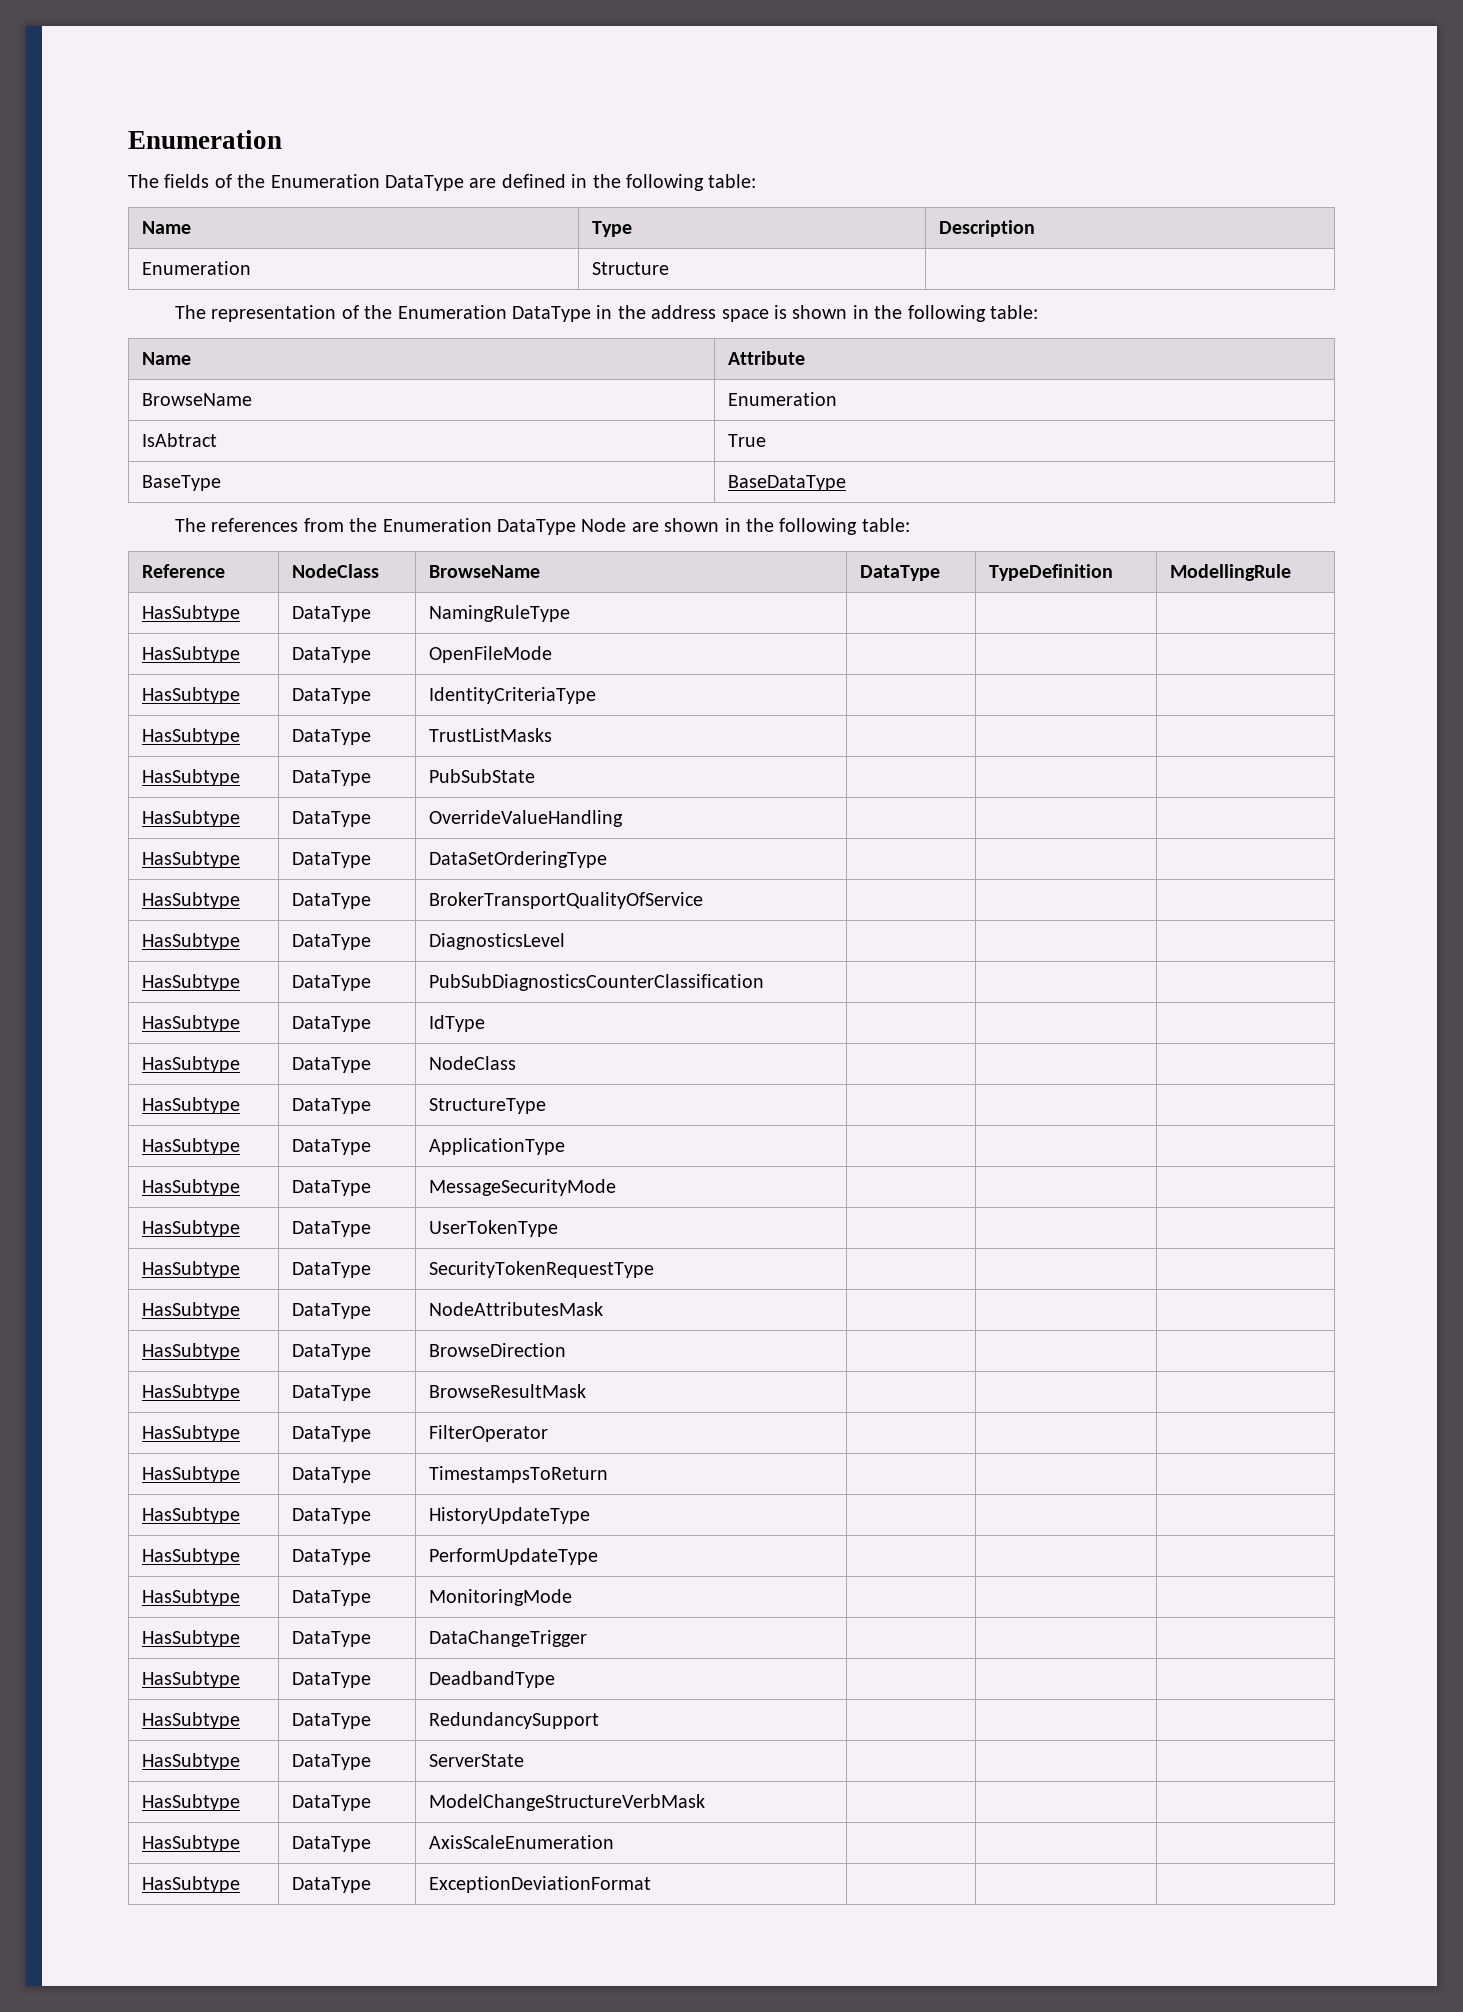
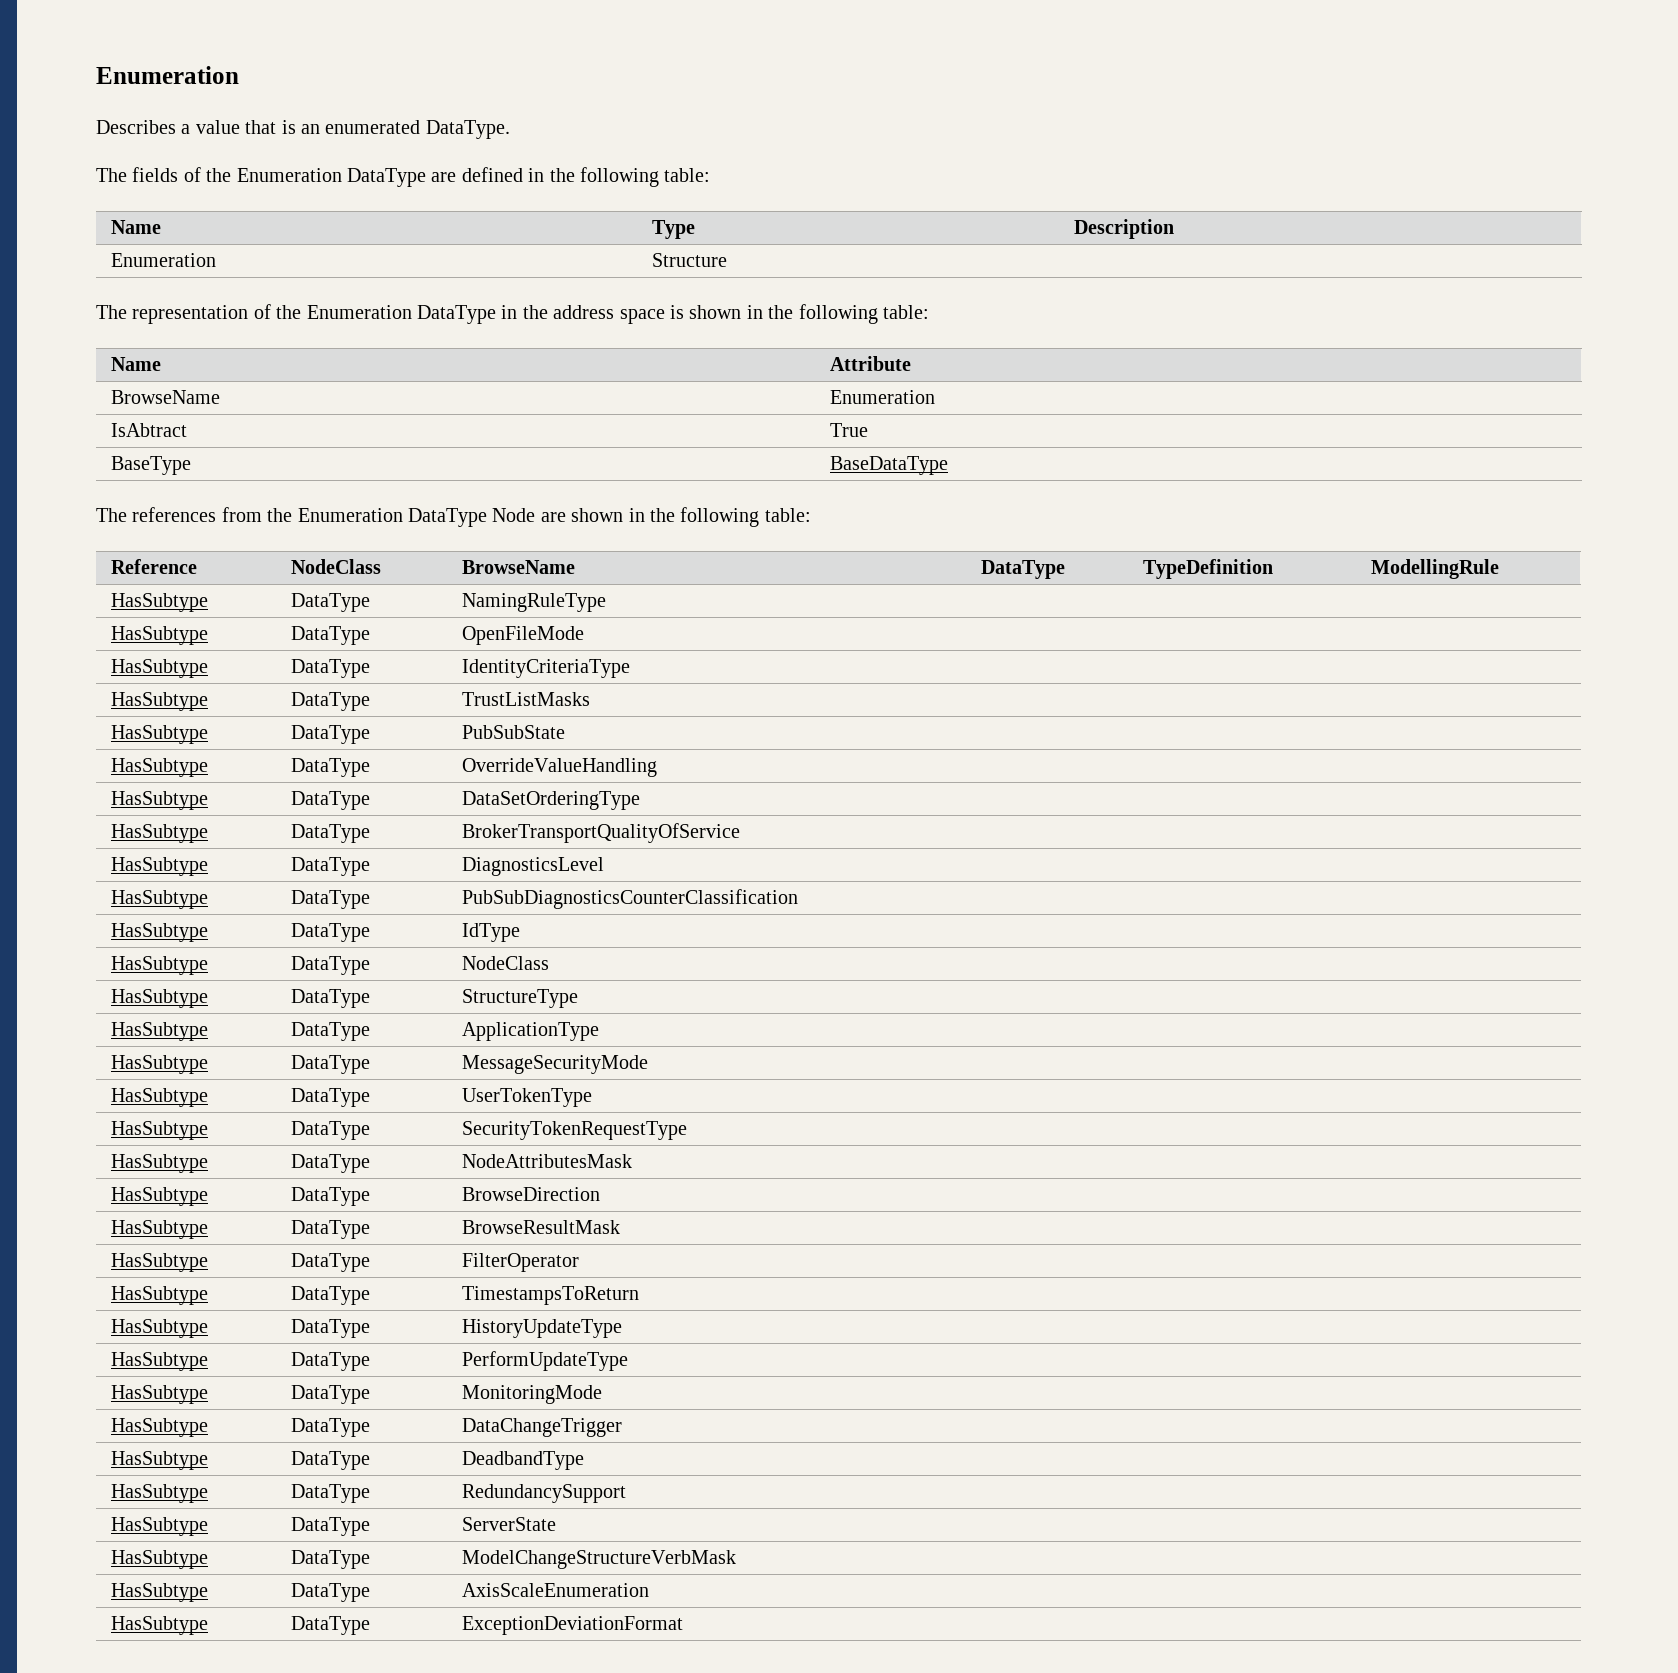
[128,130,282,149] Enumeration -> [96,66,239,84] [96,120,510,139] Enumeration // Describes a value that is an enumerated DataType.

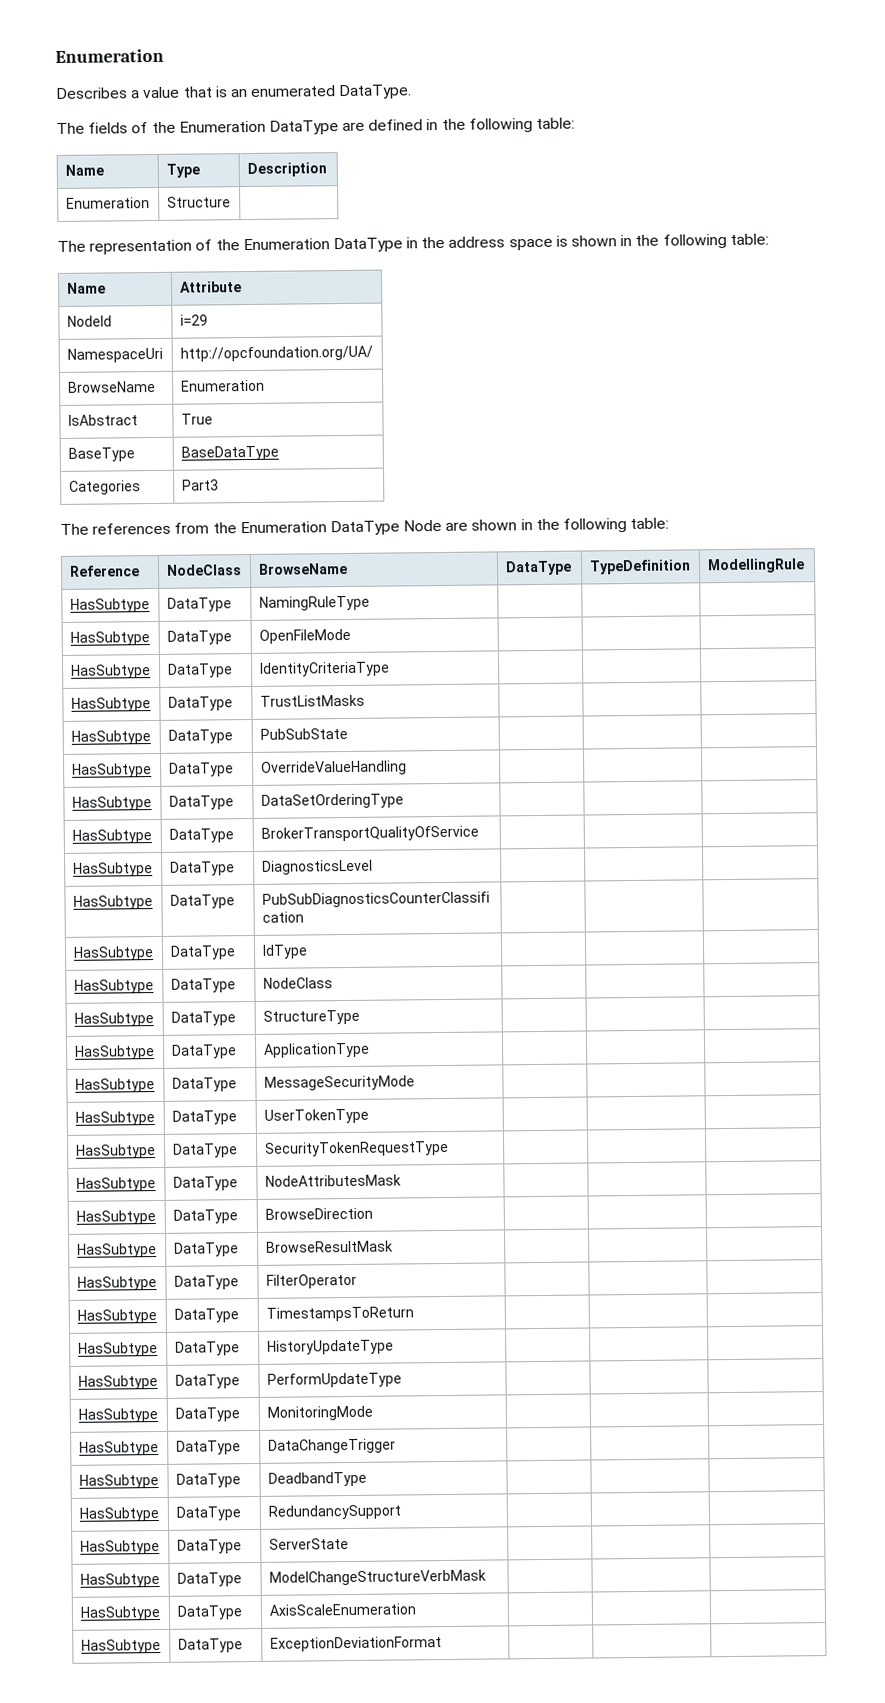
(912, 363) none -> [66,315,112,327] [179,314,208,326] [66,347,163,363] [179,345,373,362] // NodeId | i=29 // NamespaceUri | http://opcfoundation.org/UA/
[111,423,188,437] IsAbtract -> [67,414,138,426] IsAbstract
(949, 465) none -> [68,480,141,495] [181,479,219,491] // Categories | Part3

